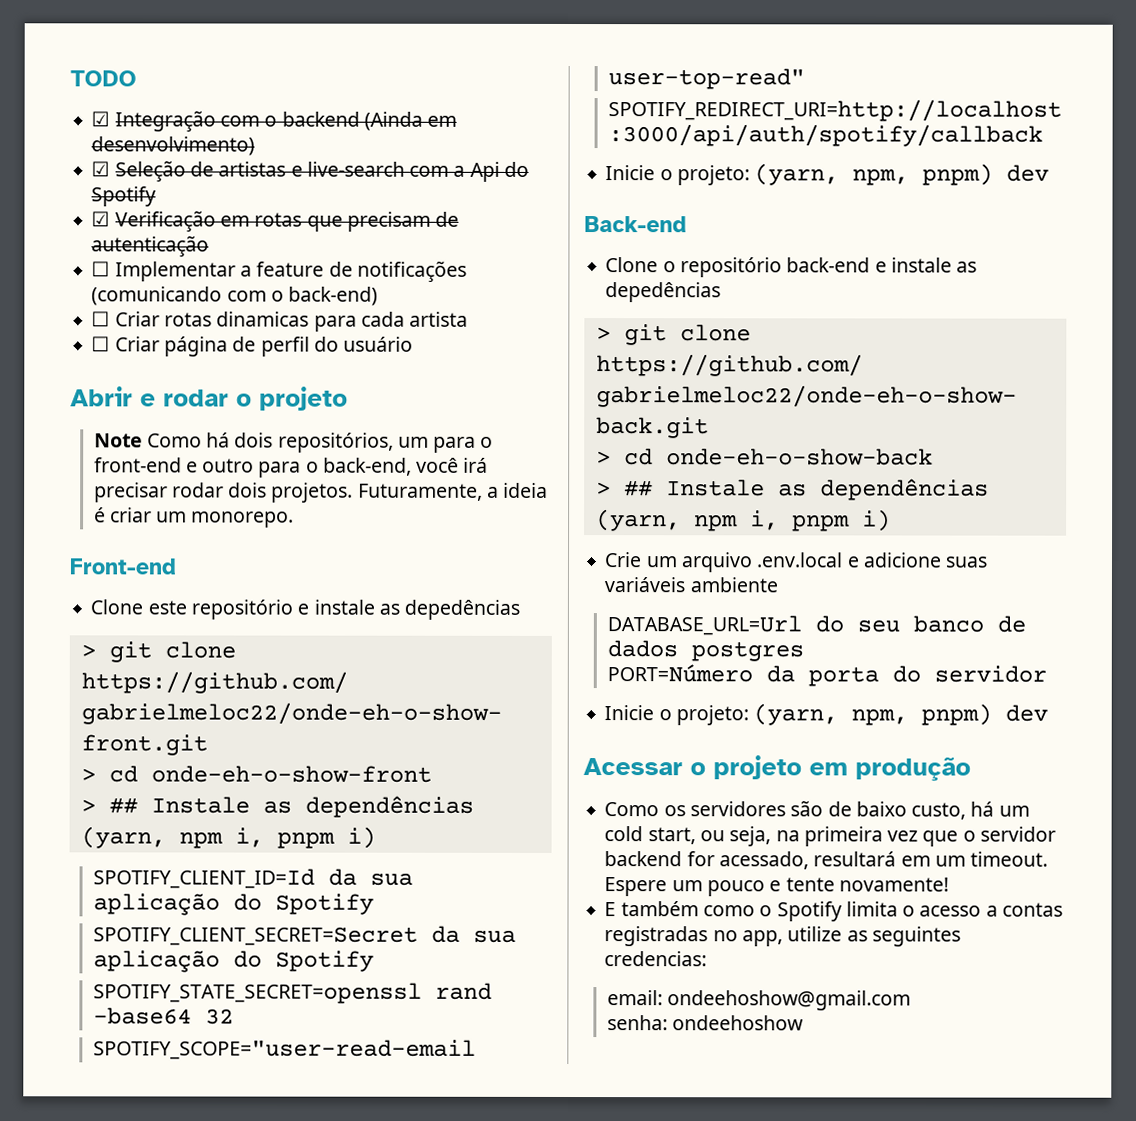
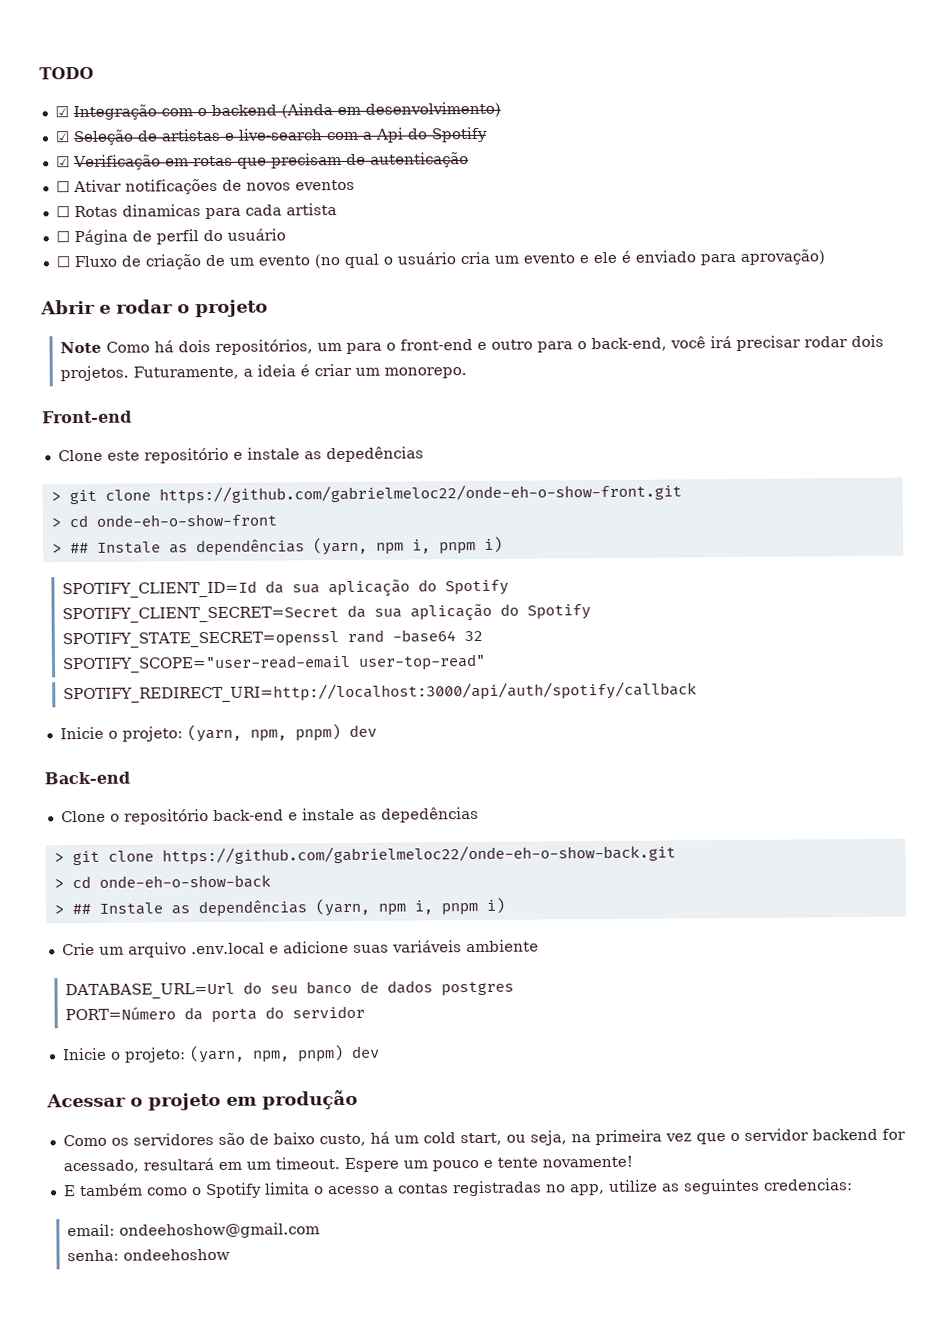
[114,260,467,283] [91,286,379,306] [91,311,212,327] Implementar a feature de notificações (comunicando com o back-end) // ☐ Criar rotas -> [72,178,355,195] [55,205,118,218] Ativar notificações de novos eventos // ☐ Rotas
[114,336,228,357] Criar página -> [73,229,128,246] Página
(414, 344) none -> [55,249,825,270] // ☐ Fluxo de criação de um evento (no qual o usuário cria um evento e ele é enviado para aprovação)

